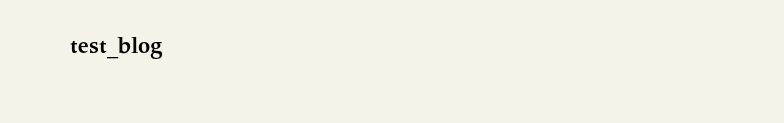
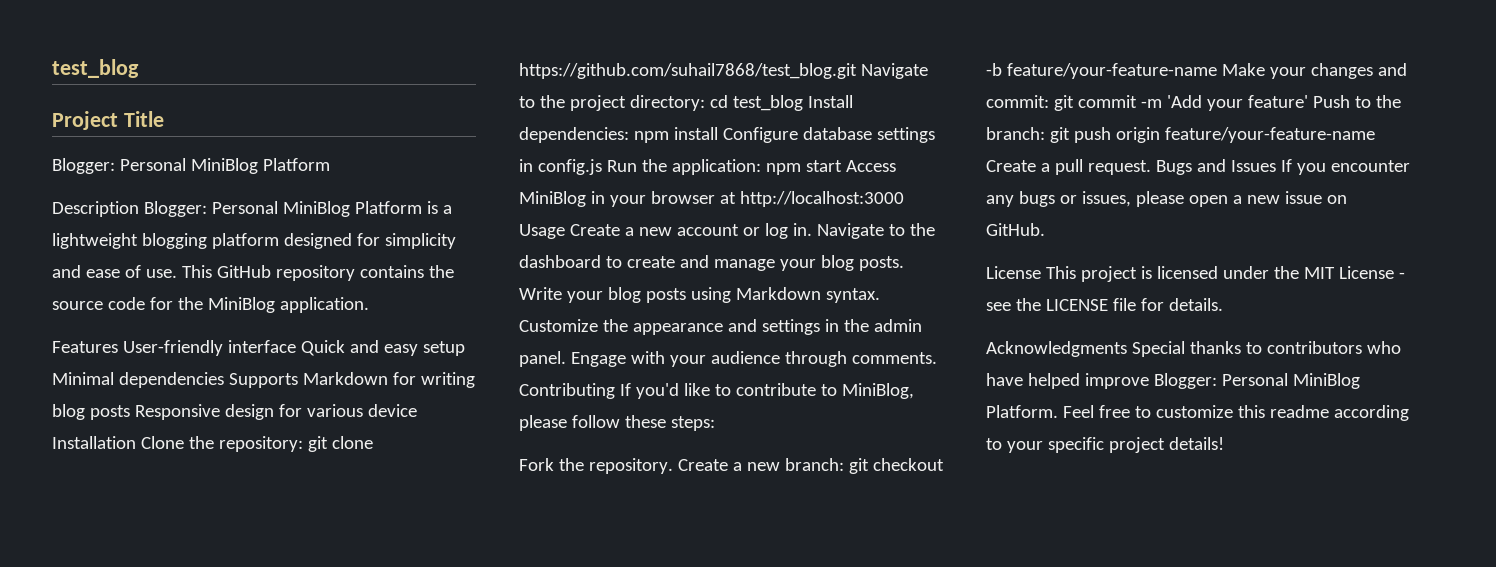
[70,37,163,59] test_blog -> [52,59,139,78] [52,111,164,130] [52,158,330,174] [52,201,452,217] [52,233,456,249] [52,265,454,281] [52,297,369,313] [52,340,465,356] [52,372,475,388] [52,404,417,420] [52,436,373,452] [519,63,928,79] [519,95,853,111] [519,127,935,143] [519,159,896,175] [519,191,904,207] [519,223,935,239] [519,255,904,271] [519,287,880,303] [519,319,922,335] [519,351,937,367] [519,383,914,399] [519,415,715,431] [519,458,944,474] [986,63,1407,79] [986,95,1401,111] [986,127,1375,143] [986,159,1410,175] [986,191,1347,207] [986,223,1045,236] [986,266,1405,282] [986,298,1223,311] [986,341,1401,357] [986,373,1360,389] [986,405,1409,421] [986,437,1224,453] test_blog // Project Title // Blogger: Personal MiniBlog Platform // Description Blogger: Personal MiniBlog Platform is a lightweight blogging platform designed for simplicity and ease of use. This GitHub repository contains the source code for the MiniBlog application. // Features User-friendly interface Quick and easy setup Minimal dependencies Supports Markdown for writing blog posts Responsive design for various device Installation Clone the repository: git clone https://github.com/suhail7868/test_blog.git Navigate to the project directory: cd test_blog Install dependencies: npm install Configure database settings in config.js Run the application: npm start Access MiniBlog in your browser at http://localhost:3000 Usage Create a new account or log in. Navigate to the dashboard to create and manage your blog posts. Write your blog posts using Markdown syntax. Customize the appearance and settings in the admin panel. Engage with your audience through comments. Contributing If you'd like to contribute to MiniBlog, please follow these steps: // Fork the repository. Create a new branch: git checkout -b feature/your-feature-name Make your changes and commit: git commit -m 'Add your feature' Push to the branch: git push origin feature/your-feature-name Create a pull request. Bugs and Issues If you encounter any bugs or issues, please open a new issue on GitHub. // License This project is licensed under the MIT License - see the LICENSE file for details. // Acknowledgments Special thanks to contributors who have helped improve Blogger: Personal MiniBlog Platform. Feel free to customize this readme according to your specific project details!

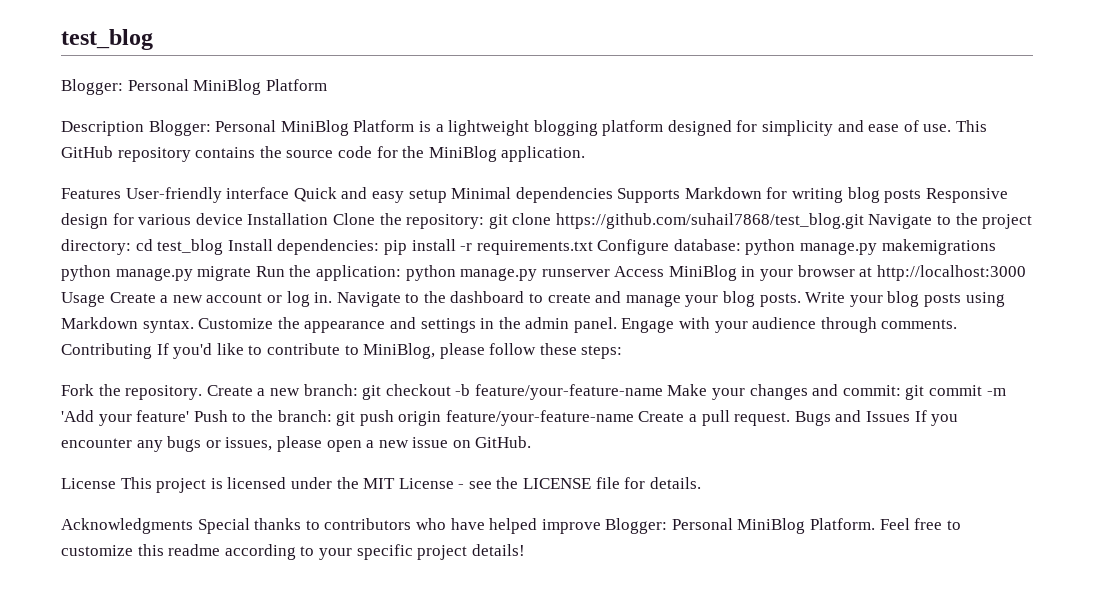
[52,59,139,78] [52,111,164,130] test_blog // Project Title -> [61,29,153,50] test_blog
[633,127,935,143] [519,159,842,175] npm install Configure database settings in config.js Run the application: npm start -> [383,239,996,255] [61,265,610,281] pip install -r requirements.txt Configure database: python manage.py makemigrations python manage.py migrate Run the application: python manage.py runserver

